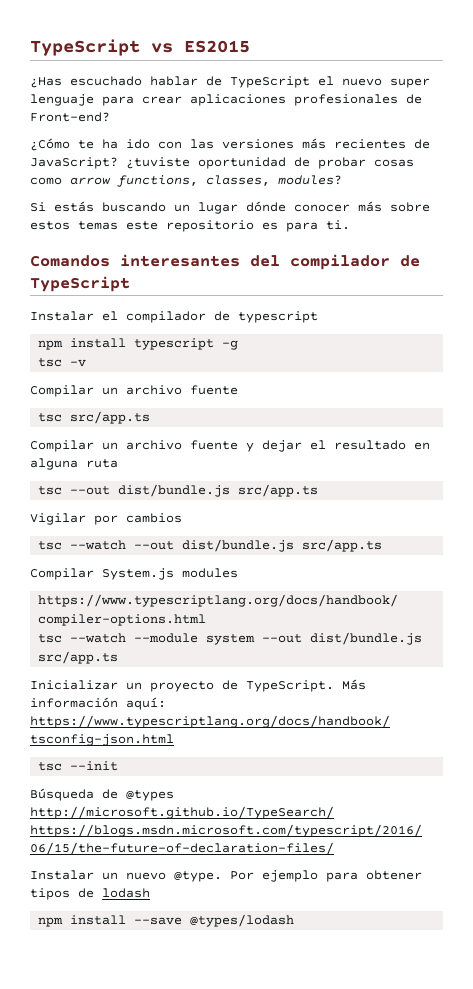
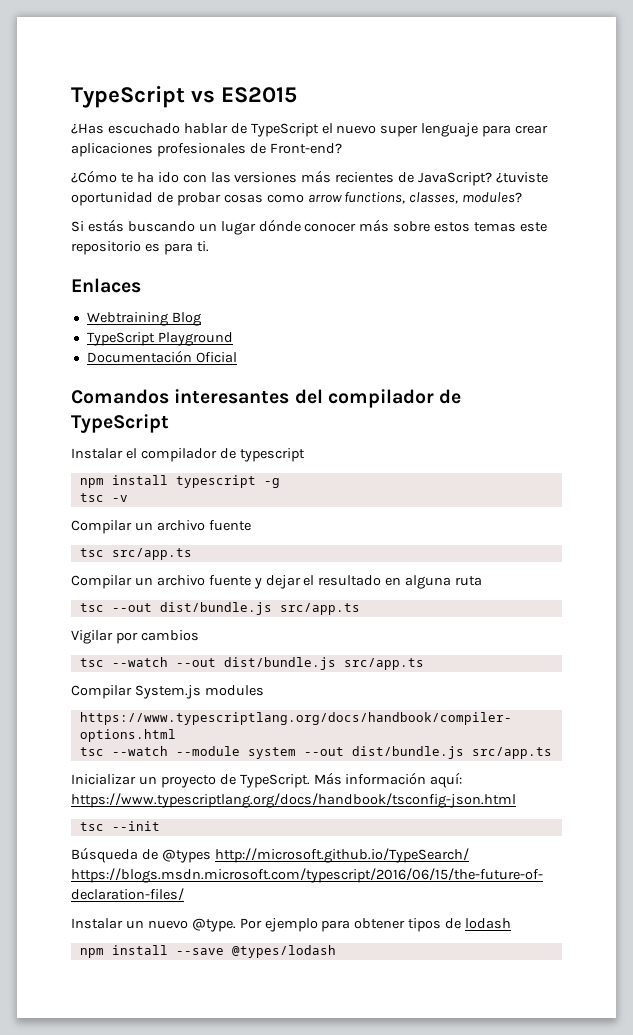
(350, 225) none -> [71,278,141,293] [86,312,201,326] [86,332,233,346] [86,350,237,363] // Enlaces // Webtraining Blog // TypeScript Playground // Documentación Oficial

